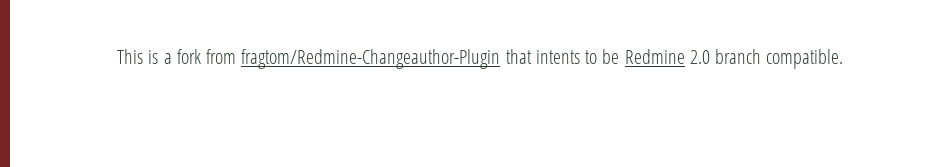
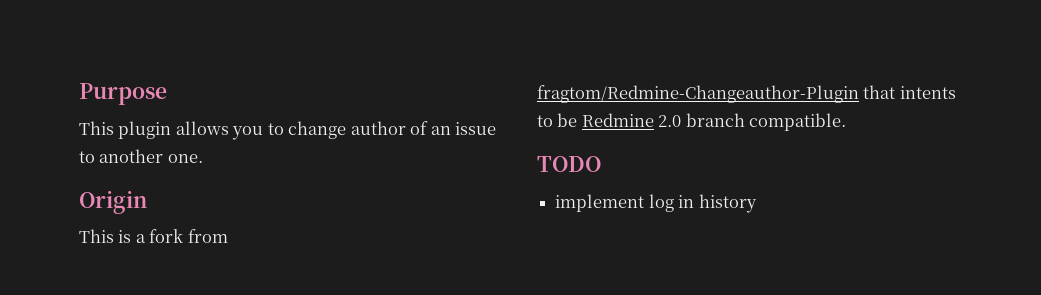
(117, 56) none -> [79,83,167,105] [79,121,497,140] [79,149,203,163] [79,190,147,214] Purpose // This plugin allows you to change author of an issue to another one. // Origin //
(844, 59) none -> [537,156,601,172] [555,194,757,213] // TODO // implement log in history

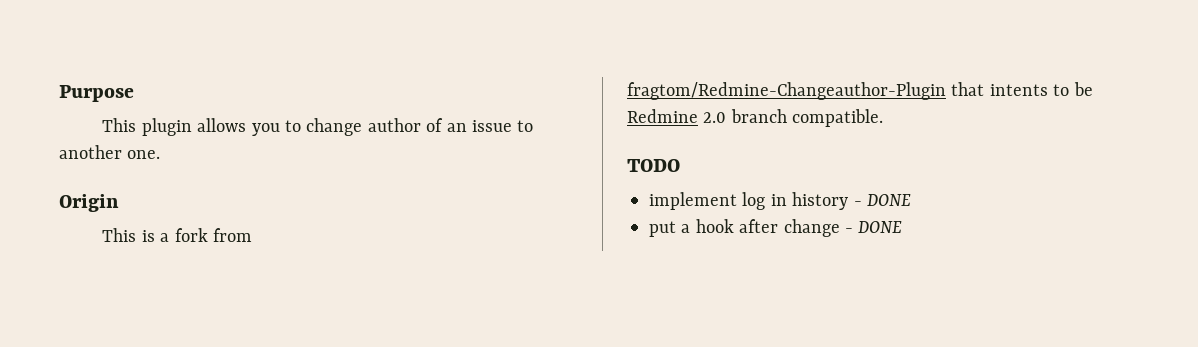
(757, 203) none -> [853,194,911,206] [649,219,903,237] - DONE // put a hook after change - DONE

